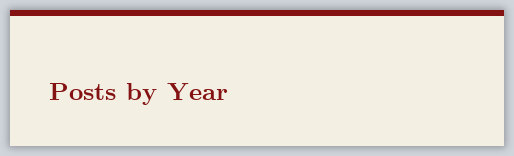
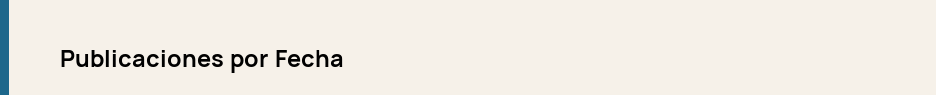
[49,83,228,105] Posts by Year -> [60,50,344,73] Publicaciones por Fecha

